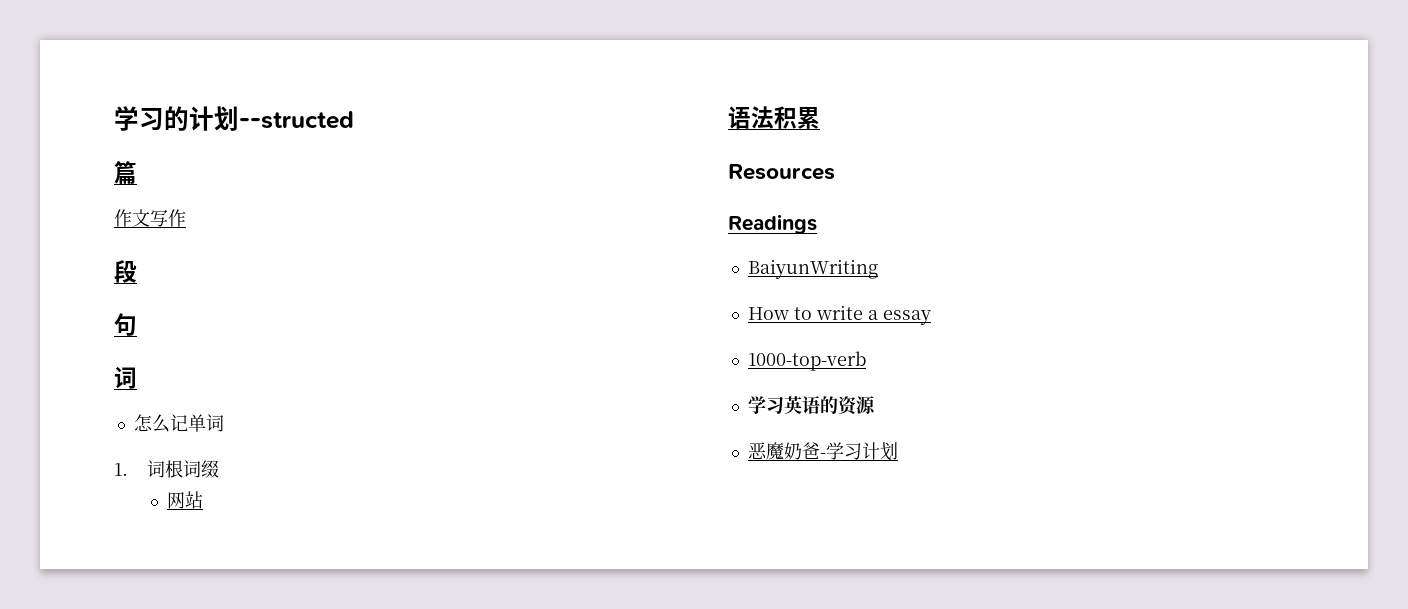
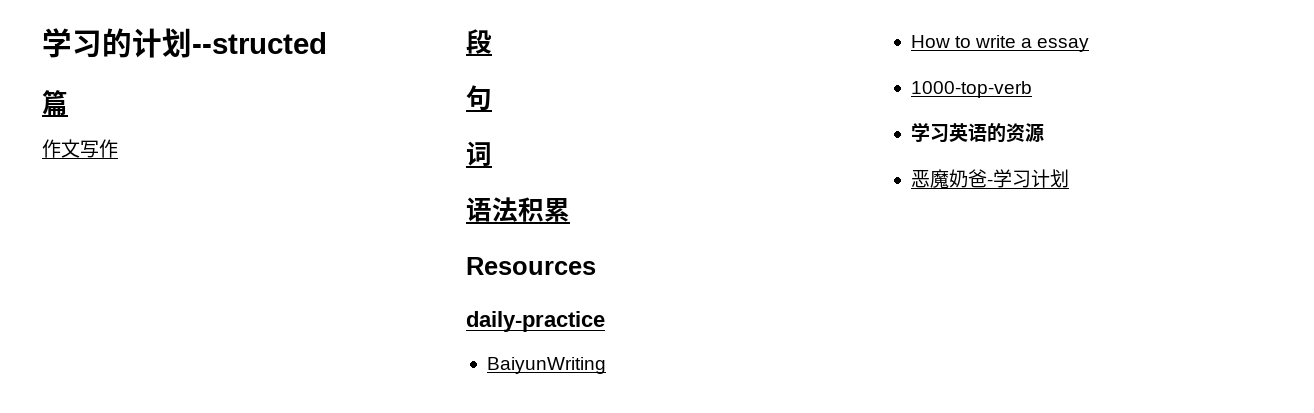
[133,414,224,433] [114,460,220,478] [167,491,204,509] // 怎么记单词 // 1.词根词缀 // 网站 -> (492, 153) none
[728,214,817,234] Readings -> [466,311,605,332] daily-practice

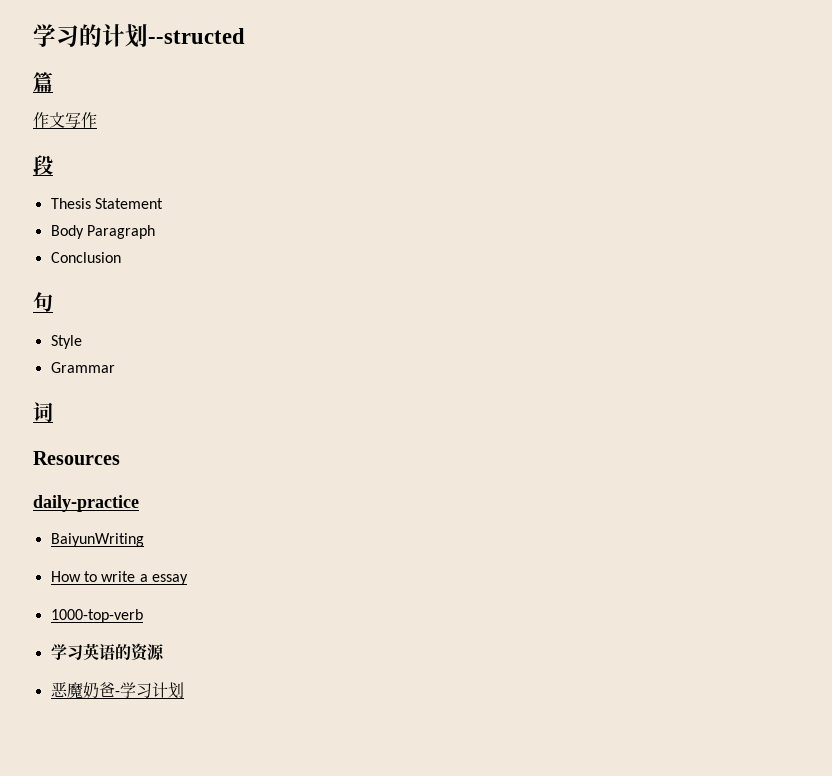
(492, 41) none -> [50,198,163,209] [50,225,155,239] [50,252,121,263] // Thesis Statement // Body Paragraph // Conclusion
(492, 98) none -> [50,335,82,349] [50,362,115,373] // Style // Grammar
[466,197,570,222] // 语法积累 -> (53, 412) none

